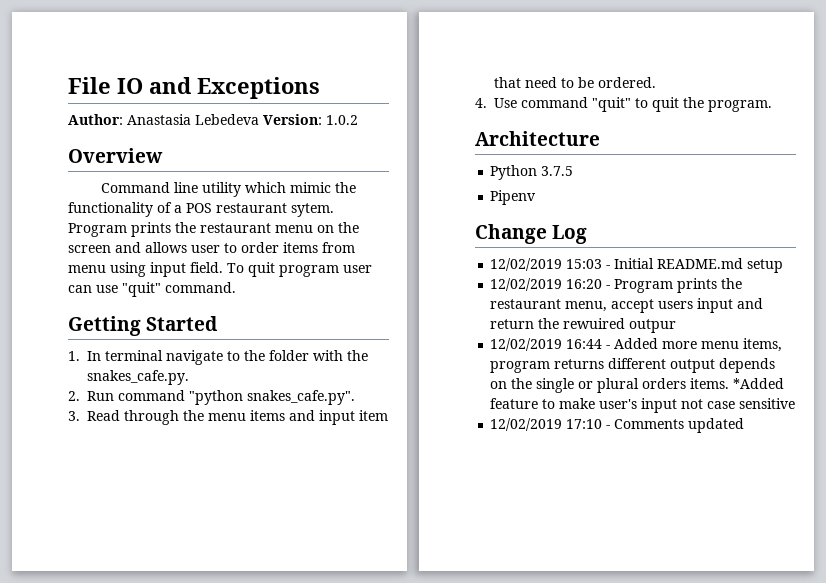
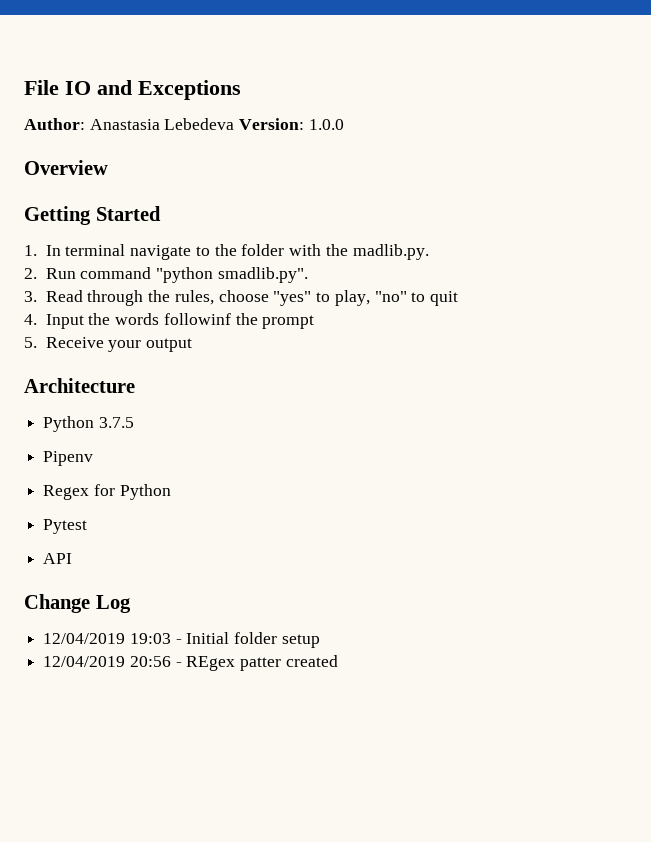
[326,115,358,125] 1.0.2 -> [308,119,344,130] 1.0.0
[100,182,356,197] [68,202,334,217] [68,222,359,237] [68,242,355,253] [68,262,372,277] [68,282,236,297] // Command line utility which mimic the functionality of a POS restaurant sytem. Program prints the restaurant menu on the screen and allows user to order items from menu using input field. To quit program user can use "quit" command. -> (108, 167) none
[87,370,189,385] snakes_cafe.py. -> [352,244,429,260] madlib.py.
[247,390,355,405] snakes_cafe.py". -> [217,267,308,283] smadlib.py".
[208,410,388,425] [494,77,656,88] [475,97,772,112] menu items and input item that need to be ordered. // 4. Use command "quit" to quit the program. -> [174,290,459,306] [24,313,315,329] [24,337,193,352] rules, choose "yes" to play, "no" to quit // 4. Input the words followinf the prompt // 5. Receive your output
(537, 197) none -> [43,484,171,500] [43,519,88,534] [43,553,73,564] // Regex for Python // Pytest // API
[490,258,603,271] 12/02/2019 15:03 -> [43,633,171,644] 12/04/2019 19:03
[657,258,744,269] README.md -> [234,632,278,644] folder
[490,278,743,293] [490,298,764,313] [490,318,677,333] [490,338,783,352] [490,358,776,373] [490,378,785,393] [490,398,796,413] [490,418,745,433] 12/02/2019 16:20 - Program prints the restaurant menu, accept users input and return the rewuired outpur // 12/02/2019 16:44 - Added more menu items, program returns different output depends on the single or plural orders items. *Added feature to make user's input not case sensitive // 12/02/2019 17:10 - Comments updated -> [43,655,338,671] 12/04/2019 20:56 - REgex patter created

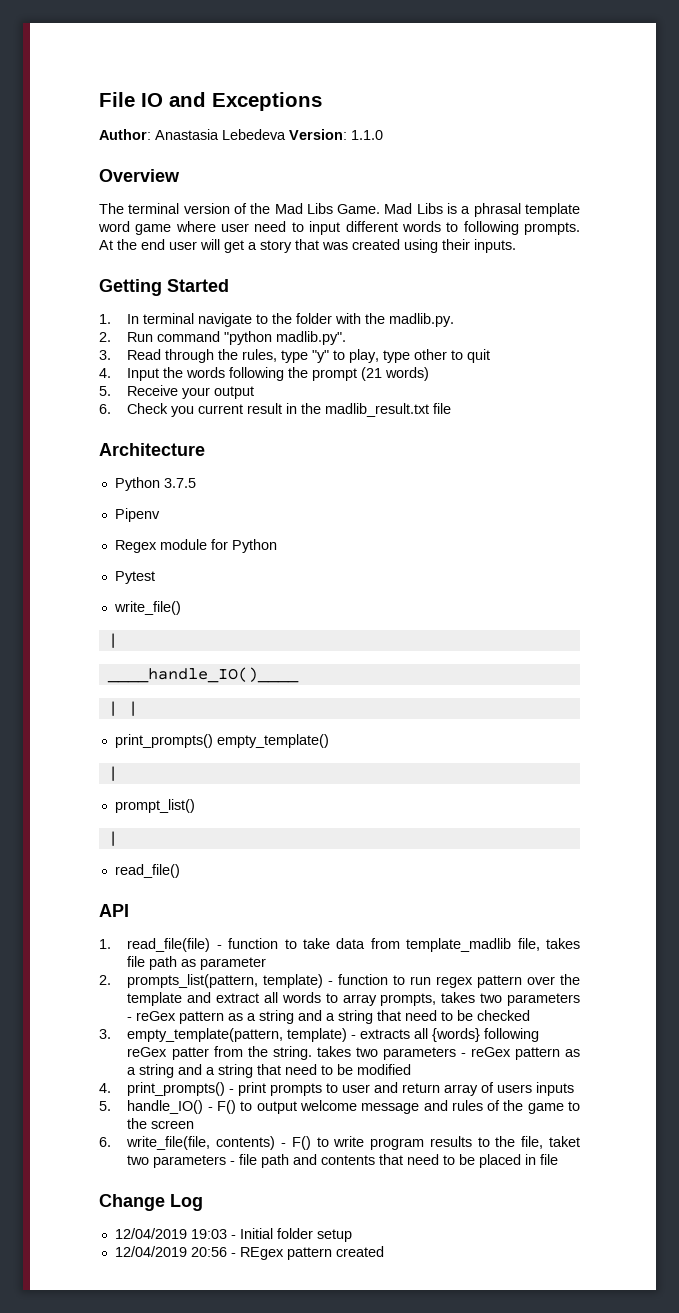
[308,119,344,130] 1.0.0 -> [351,130,383,140] 1.1.0
(108, 167) none -> [99,203,581,217] [98,221,580,235] [99,239,516,253] // The terminal version of the Mad Libs Game. Mad Libs is a phrasal template word game where user need to input different words to following prompts. At the end user will get a story that was created using their inputs.
[217,267,308,283] smadlib.py". -> [276,331,347,345] madlib.py".
[218,290,407,306] choose "yes" to play, "no" -> [281,349,448,363] type "y" to play, type other
[163,313,231,325] followinf -> [229,367,285,381] following
(315, 322) none -> [361,367,430,381] (21 words)
(193, 345) none -> [99,403,452,417] // 6. Check you current result in the madlib_result.txt file
(90, 492) none -> [159,539,207,550] module
[43,553,73,564] API -> [113,601,181,615] [107,633,118,648] [106,667,299,683] [107,701,138,716] [114,734,329,748] [107,766,118,781] [114,799,195,813] [107,831,118,846] [114,864,180,878] [99,904,129,917] [99,938,580,952] [127,956,267,970] [99,974,581,988] [127,992,580,1006] [127,1010,531,1024] [99,1028,540,1042] [127,1046,580,1060] [127,1064,412,1078] [99,1082,575,1096] [99,1100,580,1114] [127,1118,195,1129] [99,1136,580,1150] [127,1154,559,1168] write_file() // | // ____handle_IO()____ // | | // print_prompts() empty_template() // | // prompt_list() // | // read_file() // API // 1. read_file(file) - function to take data from template_madlib file, takes file path as parameter // 2. prompts_list(pattern, template) - function to run regex pattern over the template and extract all words to array prompts, takes two parameters - reGex pattern as a string and a string that need to be checked // 3. empty_template(pattern, template) - extracts all {words} following reGex patter from the string. takes two parameters - reGex pattern as a string and a string that need to be modified // 4. print_prompts() - print prompts to user and return array of users inputs // 5. handle_IO() - F() to output welcome message and rules of the game to the screen // 6. write_file(file, contents) - F() to write program results to the file, taket two parameters - file path and contents that need to be placed in file
[240,657,282,671] patter -> [286,1247,332,1260] pattern

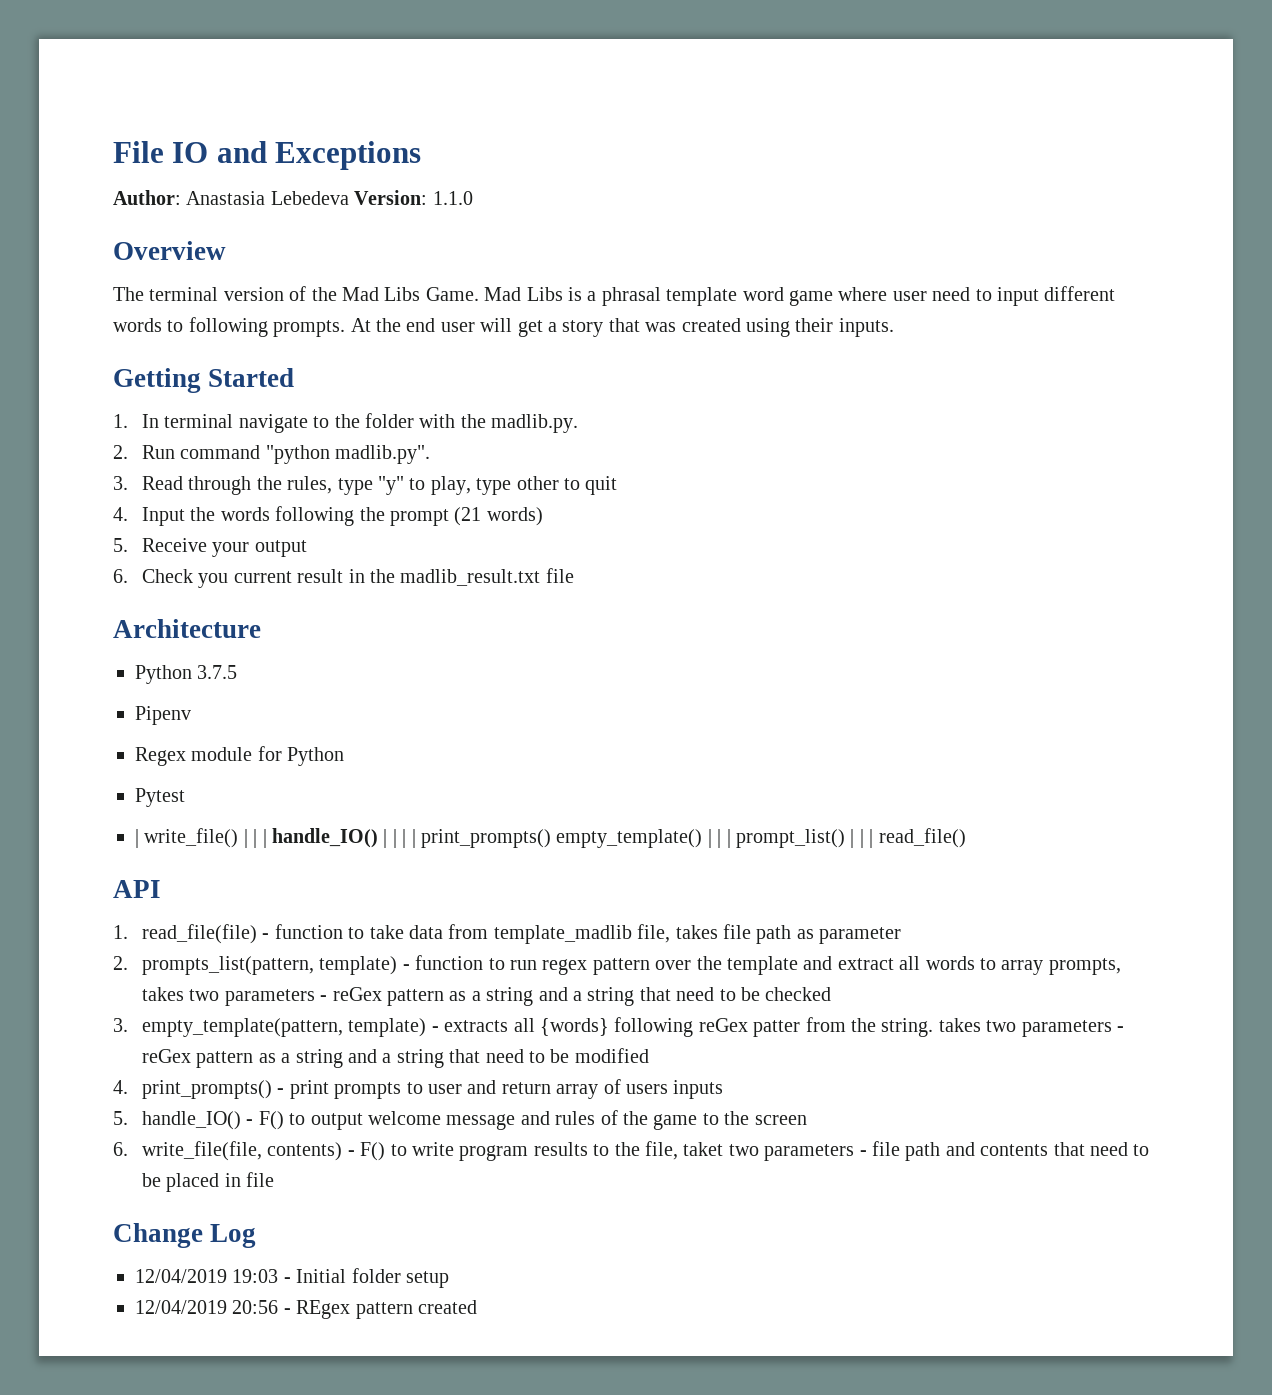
(155, 577) none -> [135,829,139,848] |
[107,633,118,648] [106,667,299,683] [107,701,138,716] // | // ____handle_IO()____ // | | // -> [243,828,416,848] | | | handle_IO() | | | |
[107,766,118,781] // | // -> [707,829,731,848] | | |
[107,831,118,846] // | // -> [850,829,874,848] | | |

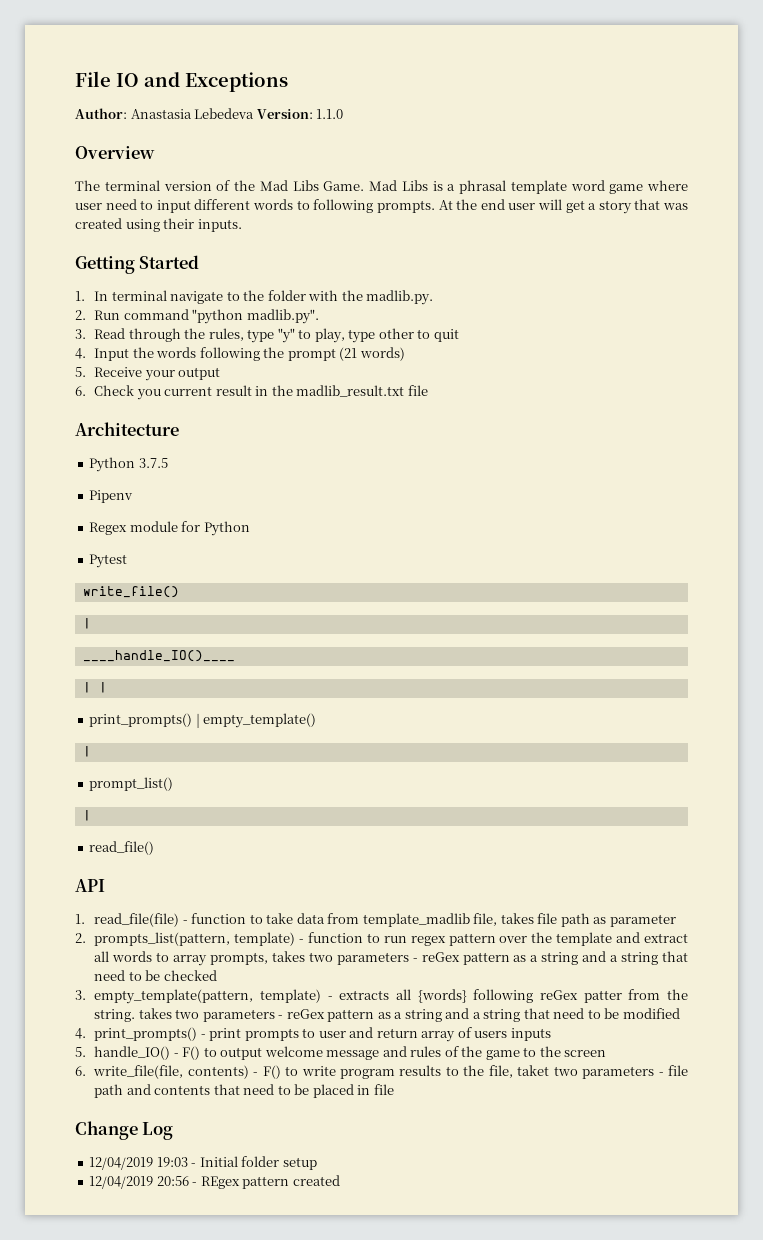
[135,828,874,848] // | write_file() | | | handle_IO() | | | | print_prompts() empty_template() | | | prompt_list() | | | -> [82,586,179,598] [82,618,91,629] [82,650,235,662] [82,682,107,693] [89,713,317,728] [82,746,91,757] [89,777,174,791] [82,810,91,821] // write_file() // | // ____handle_IO()____ // | | // print_prompts() | empty_template() // | // prompt_list() // | //

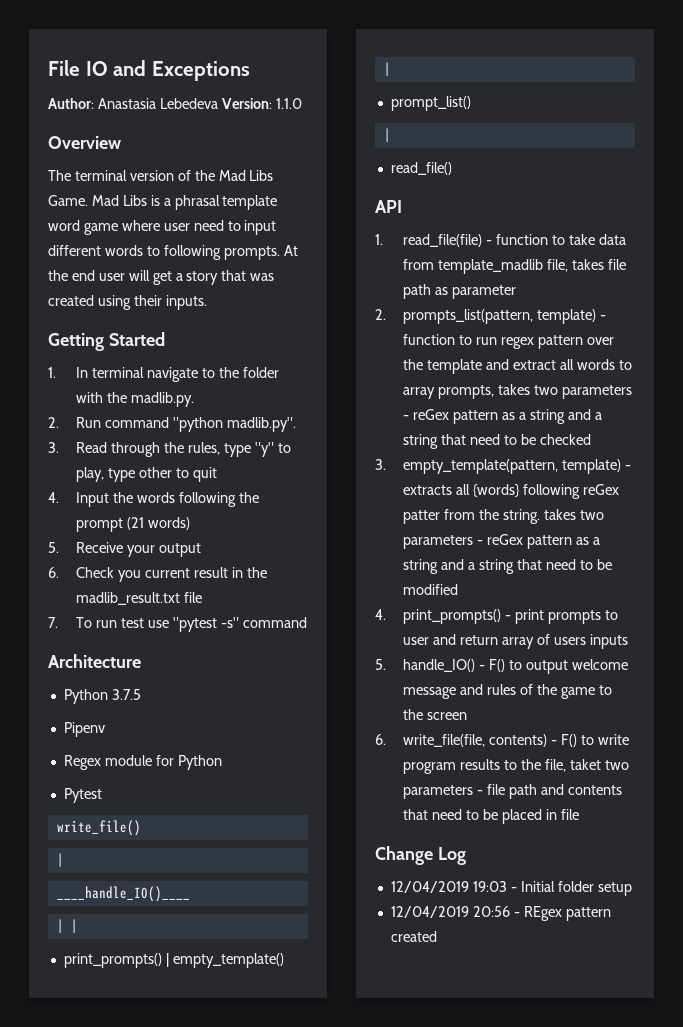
(428, 390) none -> [48,617,307,632] // 7. To run test use "pytest -s" command

